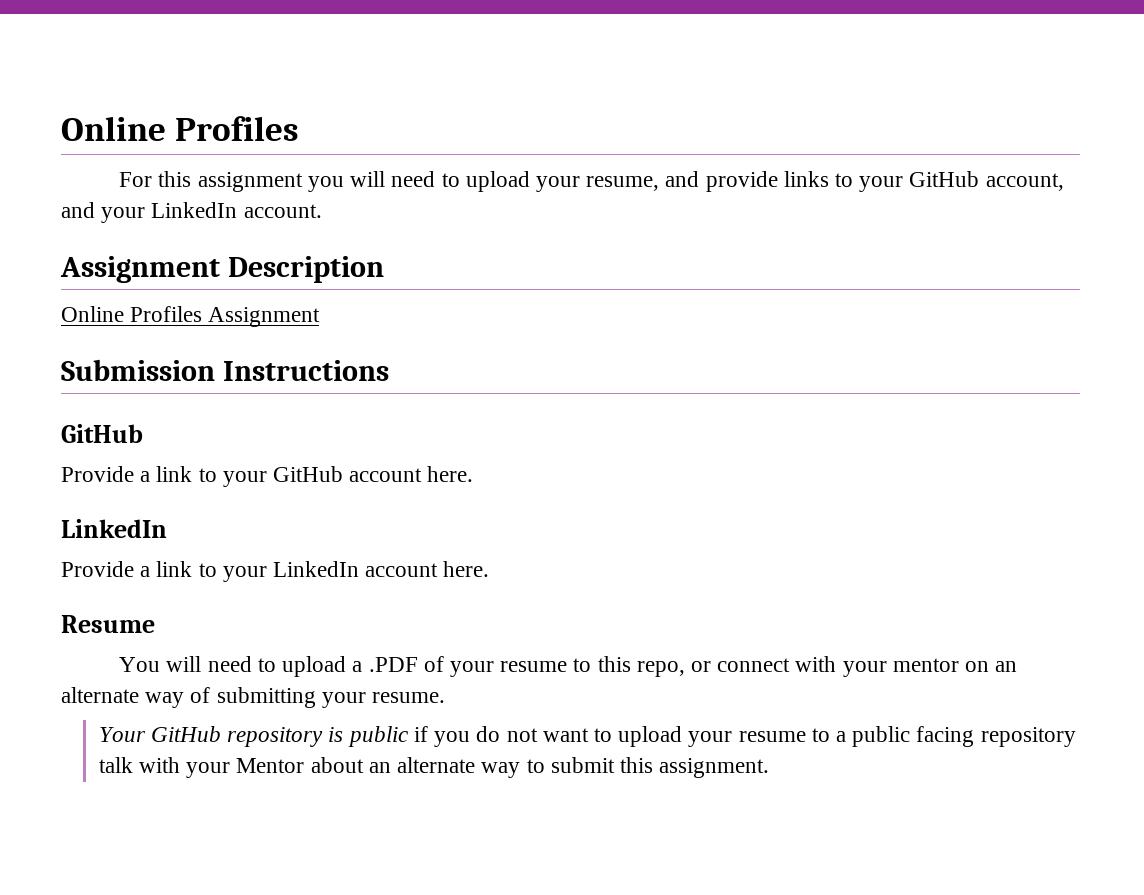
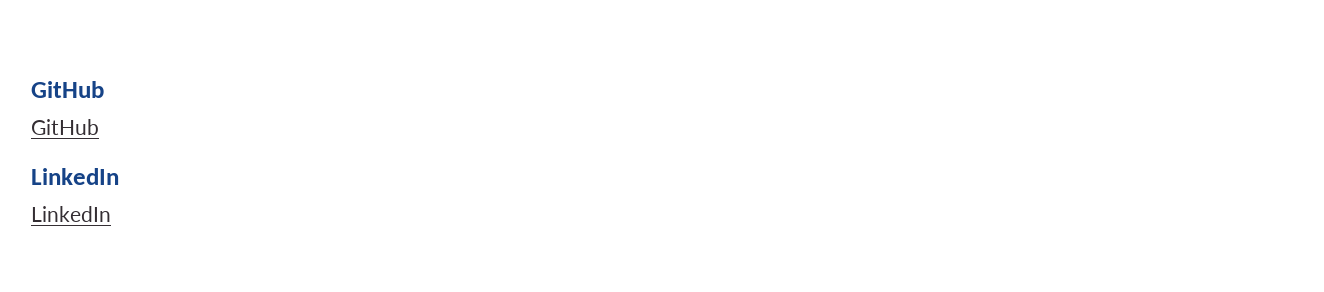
[61,116,300,141] [119,171,1064,192] [61,202,322,223] [60,256,384,283] [61,306,321,327] [61,359,389,381] [61,424,143,443] [61,466,474,487] [61,519,167,538] [61,561,490,582] [61,615,155,633] [119,656,1018,677] [61,687,446,708] [98,726,1076,747] [98,757,770,778] Online Profiles // For this assignment you will need to upload your resume, and provide links to your GitHub account, and your LinkedIn account. // Assignment Description // Online Profiles Assignment // Submission Instructions // GitHub // Provide a link to your GitHub account here. // LinkedIn // Provide a link to your LinkedIn account here. // Resume // You will need to upload a .PDF of your resume to this repo, or connect with your mentor on an alternate way of submitting your resume. // Your GitHub repository is public if you do not want to upload your resume to a public facing repository talk with your Mentor about an alternate way to submit this assignment. -> [31,81,104,98] [31,119,99,135] [31,168,119,185] [31,206,111,222] GitHub // GitHub // LinkedIn // LinkedIn

